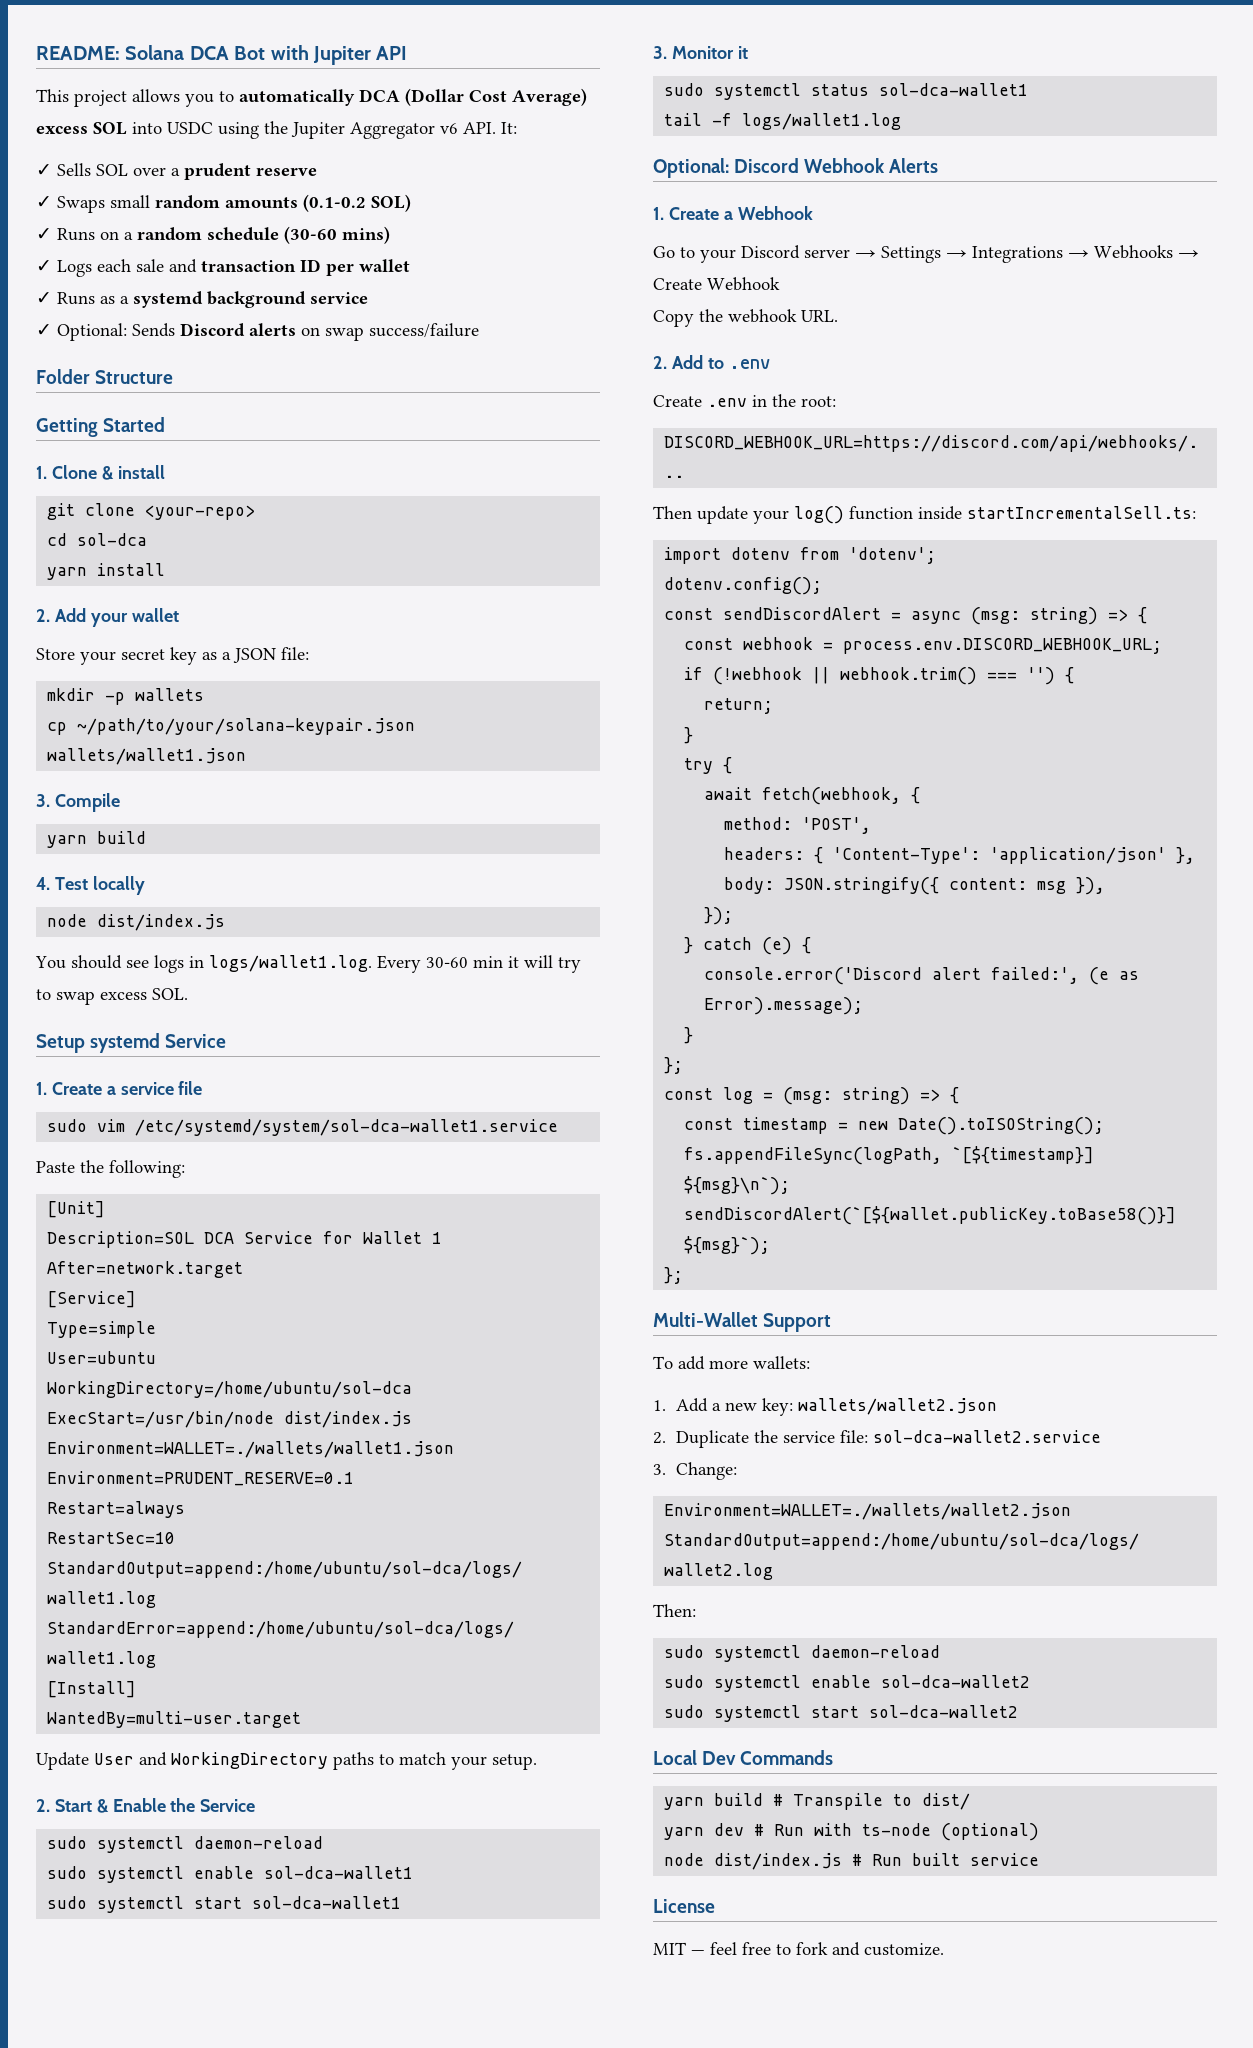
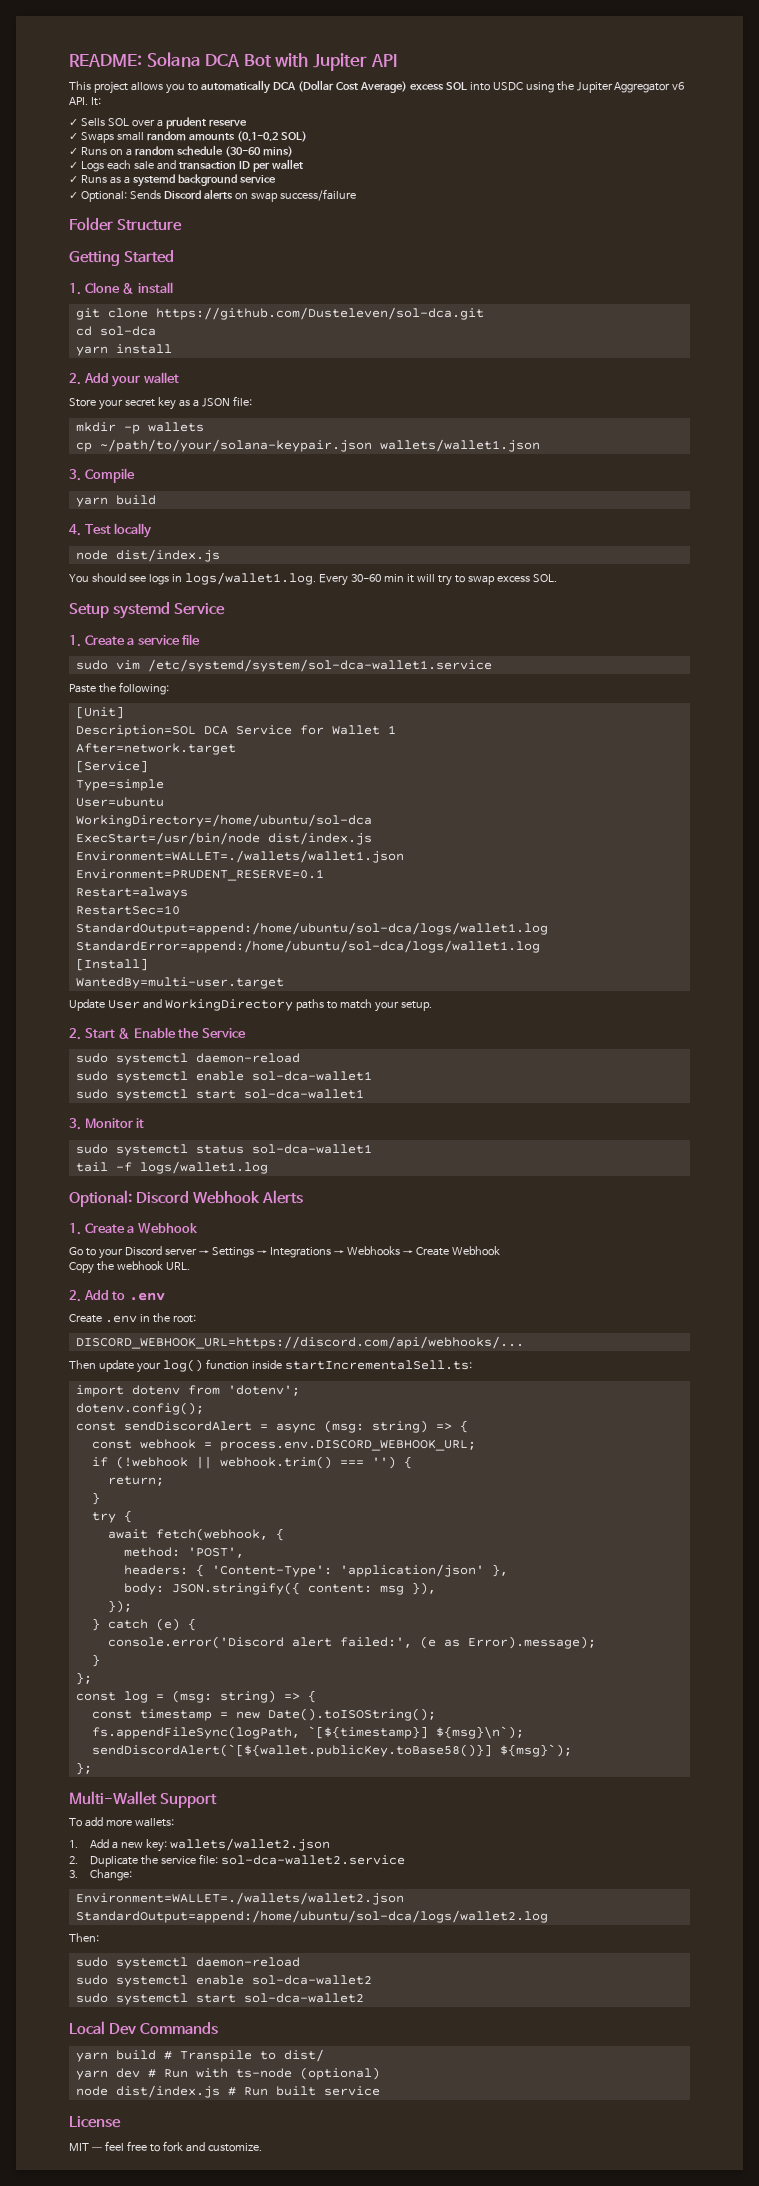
[145,505,256,520] <your-repo> -> [155,307,484,320] https://github.com/Dusteleven/sol-dca.git

